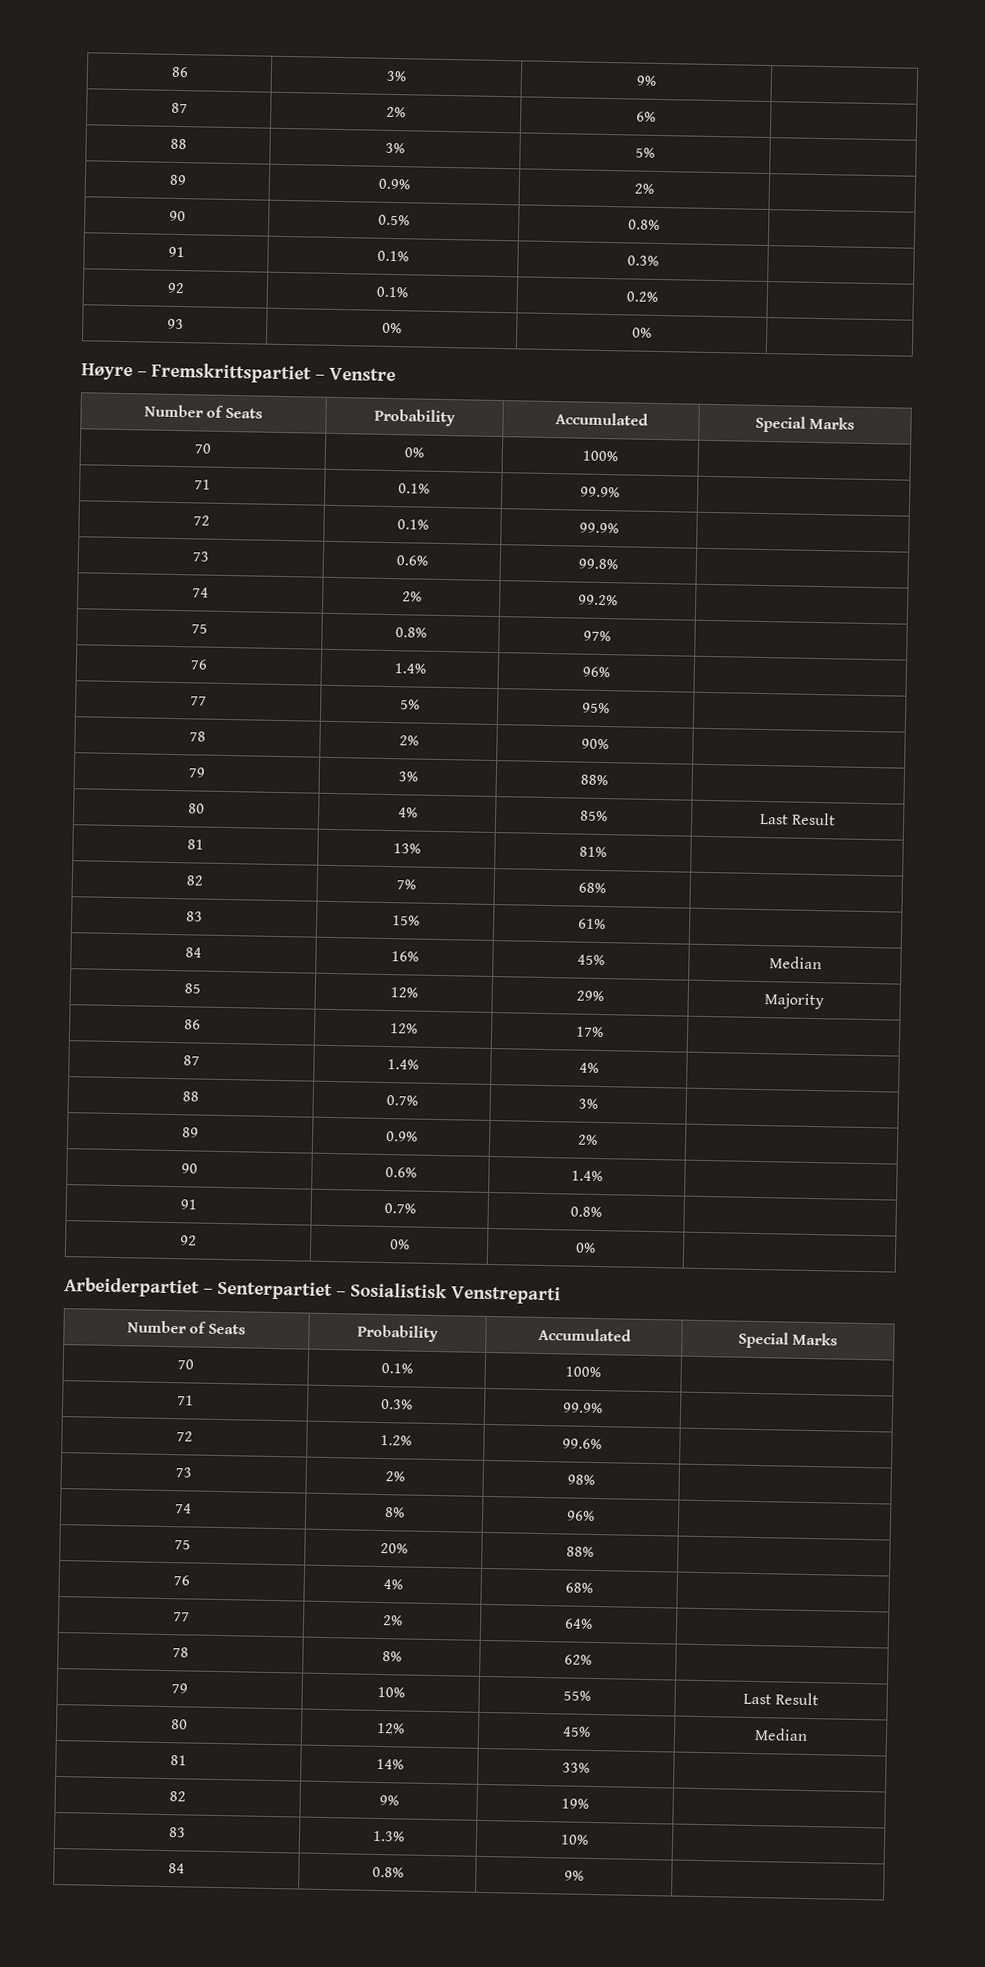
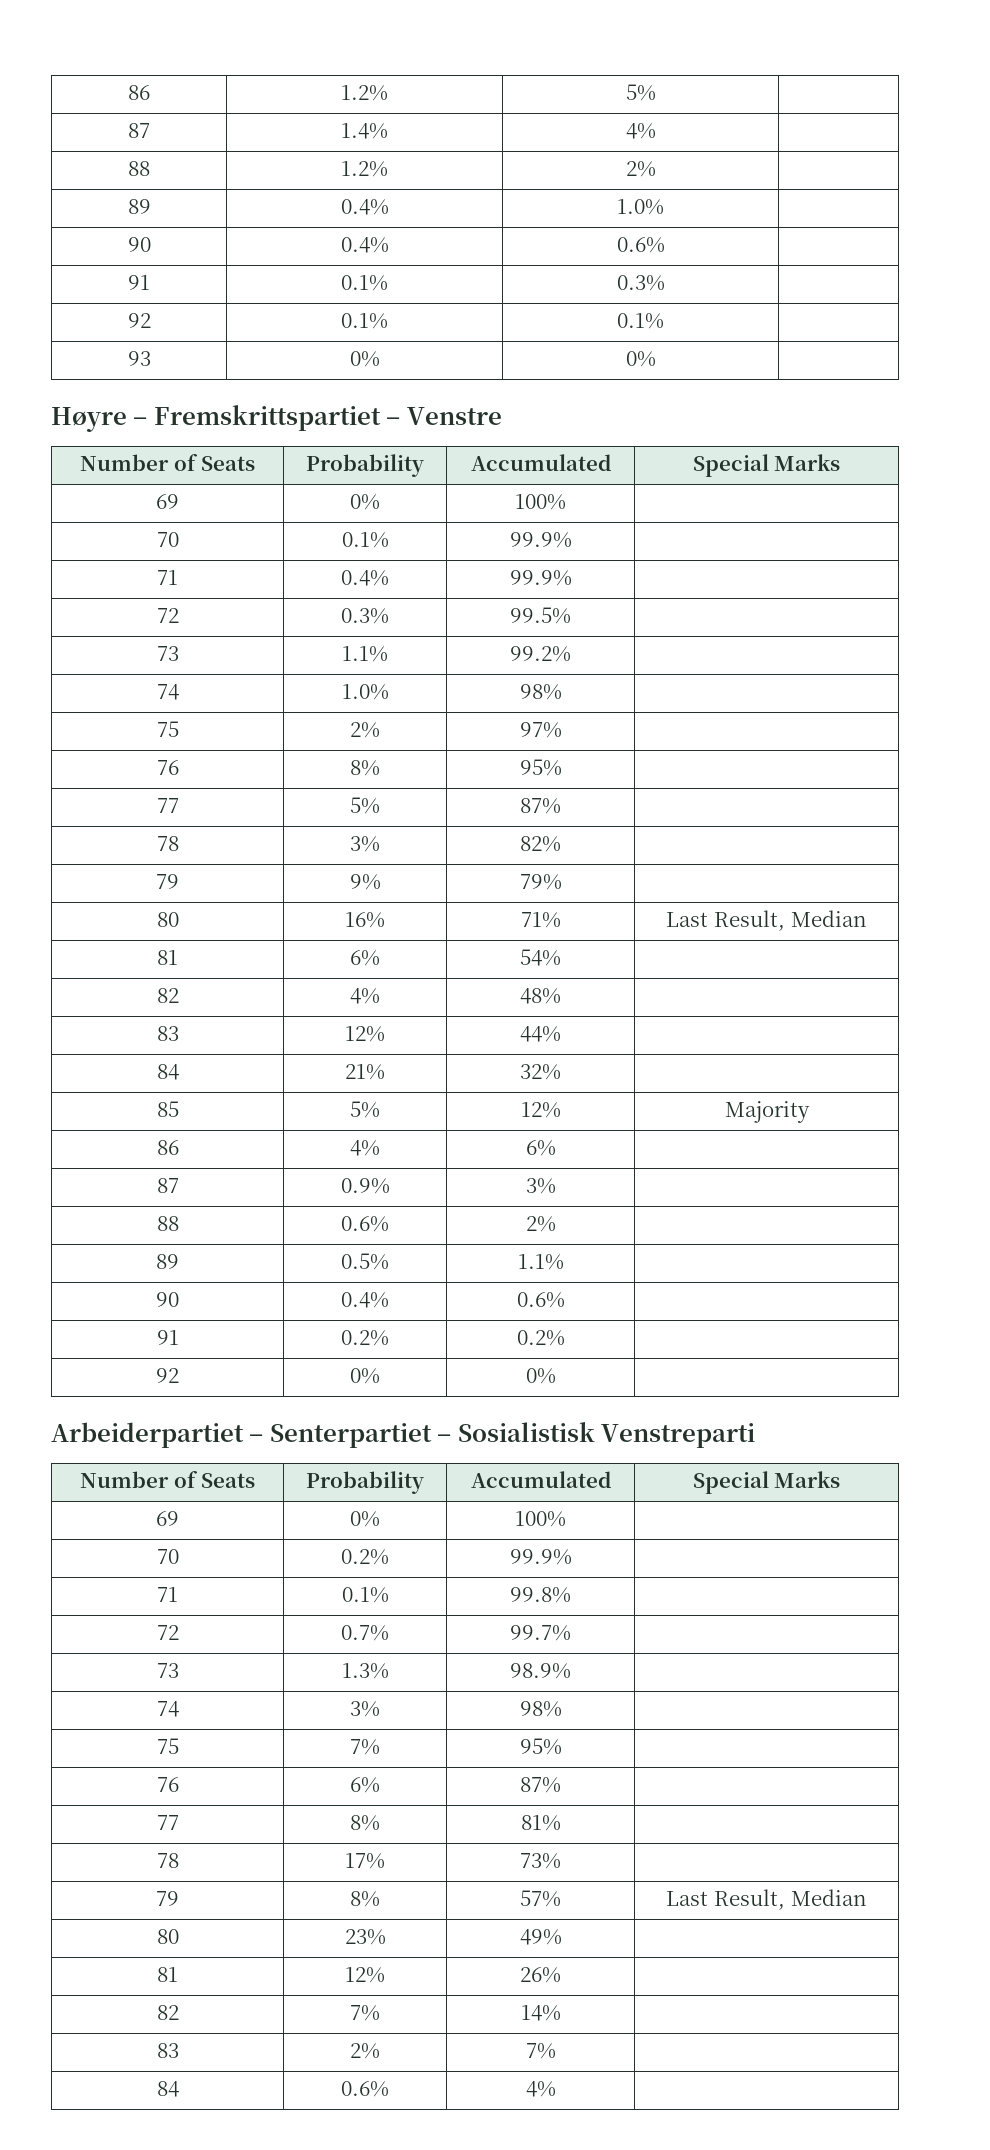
[170,66,189,78] [385,70,407,82] [636,75,656,86] [170,102,188,114] [385,106,406,118] [636,111,656,122] [169,138,187,150] [384,142,405,154] [635,147,655,158] [168,174,187,186] [377,178,411,190] [634,183,654,194] [168,210,186,222] [377,214,410,226] [628,219,660,230] 86 | 3% | 9% | // 87 | 2% | 6% | // 88 | 3% | 5% | // 89 | 0.9% | 2% | // 90 | 0.5% | 0.8% -> [128,85,150,100] [341,85,388,101] [625,84,656,101] [128,123,150,138] [341,123,388,139] [625,123,656,139] [128,161,150,176] [341,161,388,177] [625,161,656,177] [127,199,151,214] [340,199,389,215] [617,199,664,215] [127,237,151,252] [340,237,389,253] [616,237,665,253] 86 | 1.2% | 5% | // 87 | 1.4% | 4% | // 88 | 1.2% | 2% | // 89 | 0.4% | 1.0% | // 90 | 0.4% | 0.6%
[626,291,658,302] 0.2% -> [617,313,664,329] 0.1%
[194,443,212,454] [403,447,424,458] [582,450,618,462] [194,479,211,490] [397,483,430,494] [580,486,620,498] [193,515,210,526] [396,519,429,530] [579,522,619,534] [192,551,210,562] [395,555,428,566] [578,558,618,570] [192,587,209,598] [401,591,422,602] [578,594,618,606] [191,623,208,634] [394,627,427,638] 70 | 0% | 100% | // 71 | 0.1% | 99.9% | // 72 | 0.1% | 99.9% | // 73 | 0.6% | 99.8% | // 74 | 2% | 99.2% | // 75 | 0.8% -> [156,494,179,509] [350,494,380,510] [515,494,566,510] [156,532,179,547] [341,532,389,548] [509,532,572,548] [157,570,178,585] [341,570,389,586] [509,570,572,586] [156,608,179,623] [341,608,389,624] [510,607,571,624] [156,646,179,661] [342,646,388,662] [510,646,571,662] [156,684,179,700] [341,684,389,700] [519,684,562,700] [156,721,179,737] [350,722,380,738] 69 | 0% | 100% | // 70 | 0.1% | 99.9% | // 71 | 0.4% | 99.9% | // 72 | 0.3% | 99.5% | // 73 | 1.1% | 99.2% | // 74 | 1.0% | 98% | // 75 | 2%
[393,663,426,674] [582,666,610,678] 1.4% | 96% -> [350,760,380,776] [519,759,562,776] 8% | 95%
[582,702,610,714] [189,731,206,742] [398,735,419,746] [581,738,609,750] [188,767,205,778] [397,771,418,782] [580,774,608,786] [188,803,205,814] [397,807,418,818] [580,810,608,822] [759,812,837,826] [187,839,204,850] [392,843,421,854] [579,846,607,858] [186,875,203,886] [395,879,416,890] [578,882,606,894] [186,911,203,922] [391,915,420,926] [578,918,606,930] [185,947,202,958] [390,951,419,962] [577,954,605,966] [768,956,822,970] 95% | // 78 | 2% | 90% | // 79 | 3% | 88% | // 80 | 4% | 85% | Last Result // 81 | 13% | 81% | // 82 | 7% | 68% | // 83 | 15% | 61% | // 84 | 16% | 45% | Median -> [520,798,561,814] [156,836,179,851] [350,836,380,852] [520,836,561,852] [156,874,179,889] [349,874,381,890] [519,874,562,890] [156,912,179,927] [345,912,385,928] [520,912,561,928] [666,910,867,931] [157,950,178,965] [350,950,380,966] [520,949,561,966] [156,988,179,1003] [350,988,380,1004] [520,988,561,1004] [156,1026,179,1041] [345,1026,385,1042] [520,1026,561,1042] [156,1064,179,1080] [345,1064,385,1080] [520,1064,561,1080] 87% | // 78 | 3% | 82% | // 79 | 9% | 79% | // 80 | 16% | 71% | Last Result, Median // 81 | 6% | 54% | // 82 | 4% | 48% | // 83 | 12% | 44% | // 84 | 21% | 32% |
[389,987,418,998] [576,990,604,1002] | 12% | 29% -> [350,1101,380,1118] [520,1102,561,1118] | 5% | 12%
[389,1023,418,1034] [576,1026,604,1038] [183,1055,200,1066] [386,1059,419,1070] [579,1062,599,1073] [182,1091,199,1102] [385,1095,418,1106] [578,1098,598,1109] [182,1127,199,1138] [385,1131,418,1142] [578,1134,598,1145] [181,1163,198,1174] [384,1167,417,1178] [571,1170,603,1182] [180,1199,197,1210] [383,1203,416,1214] [570,1206,602,1218] 12% | 17% | // 87 | 1.4% | 4% | // 88 | 0.7% | 3% | // 89 | 0.9% | 2% | // 90 | 0.6% | 1.4% | // 91 | 0.7% | 0.8% -> [350,1140,380,1156] [525,1140,556,1156] [156,1178,179,1193] [340,1178,390,1194] [525,1178,556,1194] [156,1216,179,1231] [341,1216,389,1232] [525,1216,556,1232] [156,1254,179,1269] [341,1253,389,1270] [517,1254,564,1270] [156,1292,179,1307] [341,1292,389,1308] [516,1292,565,1308] [156,1330,179,1345] [341,1330,389,1346] [516,1330,565,1346] 4% | 6% | // 87 | 0.9% | 3% | // 88 | 0.6% | 2% | // 89 | 0.5% | 1.1% | // 90 | 0.4% | 0.6% | // 91 | 0.2% | 0.2%
[177,1359,194,1370] [380,1362,413,1374] [565,1366,601,1378] [177,1395,194,1406] [380,1398,413,1410] [563,1402,603,1414] [176,1431,193,1442] [379,1434,412,1446] [562,1438,602,1450] [175,1467,192,1478] [384,1471,405,1482] [567,1474,595,1485] [175,1503,192,1514] [384,1507,405,1518] [566,1510,595,1521] [174,1539,191,1550] [379,1542,408,1554] [566,1546,594,1557] [173,1575,190,1586] [382,1579,403,1590] [565,1582,593,1593] [173,1612,190,1622] [382,1615,403,1626] [564,1618,593,1629] [172,1647,189,1658] [381,1651,402,1662] [564,1654,592,1665] [171,1683,188,1694] [376,1686,405,1698] [563,1690,591,1701] [742,1692,820,1706] [171,1719,188,1730] [375,1722,405,1734] [562,1726,591,1737] [753,1728,808,1742] [170,1755,187,1766] [375,1758,404,1770] [562,1762,590,1773] [169,1791,186,1802] [378,1795,399,1806] [561,1798,589,1809] [169,1827,186,1838] [371,1830,405,1842] [560,1834,589,1845] [168,1863,185,1874] [371,1866,404,1878] [564,1870,584,1881] 70 | 0.1% | 100% | // 71 | 0.3% | 99.9% | // 72 | 1.2% | 99.6% | // 73 | 2% | 98% | // 74 | 8% | 96% | // 75 | 20% | 88% | // 76 | 4% | 68% | // 77 | 2% | 64% | // 78 | 8% | 62% | // 79 | 10% | 55% | Last Result // 80 | 12% | 45% | Median // 81 | 14% | 33% | // 82 | 9% | 19% | // 83 | 1.3% | 10% | // 84 | 0.8% | 9% -> [156,1511,179,1526] [350,1511,380,1527] [515,1511,566,1527] [156,1549,179,1564] [341,1549,389,1565] [509,1549,572,1565] [157,1587,178,1602] [341,1587,389,1603] [510,1587,571,1603] [156,1625,179,1640] [341,1625,389,1641] [510,1625,571,1641] [156,1663,179,1678] [341,1663,389,1679] [510,1663,571,1679] [156,1701,179,1717] [350,1701,380,1717] [519,1701,562,1717] [156,1738,179,1754] [350,1739,380,1755] [519,1738,562,1755] [156,1777,179,1792] [350,1777,380,1793] [520,1777,561,1793] [156,1815,179,1830] [350,1815,380,1831] [520,1815,561,1831] [156,1853,179,1868] [345,1853,385,1869] [520,1853,561,1869] [156,1891,179,1906] [350,1891,380,1907] [520,1890,561,1907] [666,1889,867,1910] [156,1929,179,1944] [344,1929,386,1945] [519,1929,562,1945] [157,1967,178,1982] [345,1967,385,1983] [520,1967,561,1983] [156,2005,179,2020] [350,2005,380,2021] [520,2005,561,2021] [156,2043,179,2058] [350,2043,380,2059] [525,2043,556,2059] [156,2081,179,2097] [341,2081,389,2097] [525,2081,556,2097] 69 | 0% | 100% | // 70 | 0.2% | 99.9% | // 71 | 0.1% | 99.8% | // 72 | 0.7% | 99.7% | // 73 | 1.3% | 98.9% | // 74 | 3% | 98% | // 75 | 7% | 95% | // 76 | 6% | 87% | // 77 | 8% | 81% | // 78 | 17% | 73% | // 79 | 8% | 57% | Last Result, Median // 80 | 23% | 49% | // 81 | 12% | 26% | // 82 | 7% | 14% | // 83 | 2% | 7% | // 84 | 0.6% | 4%

